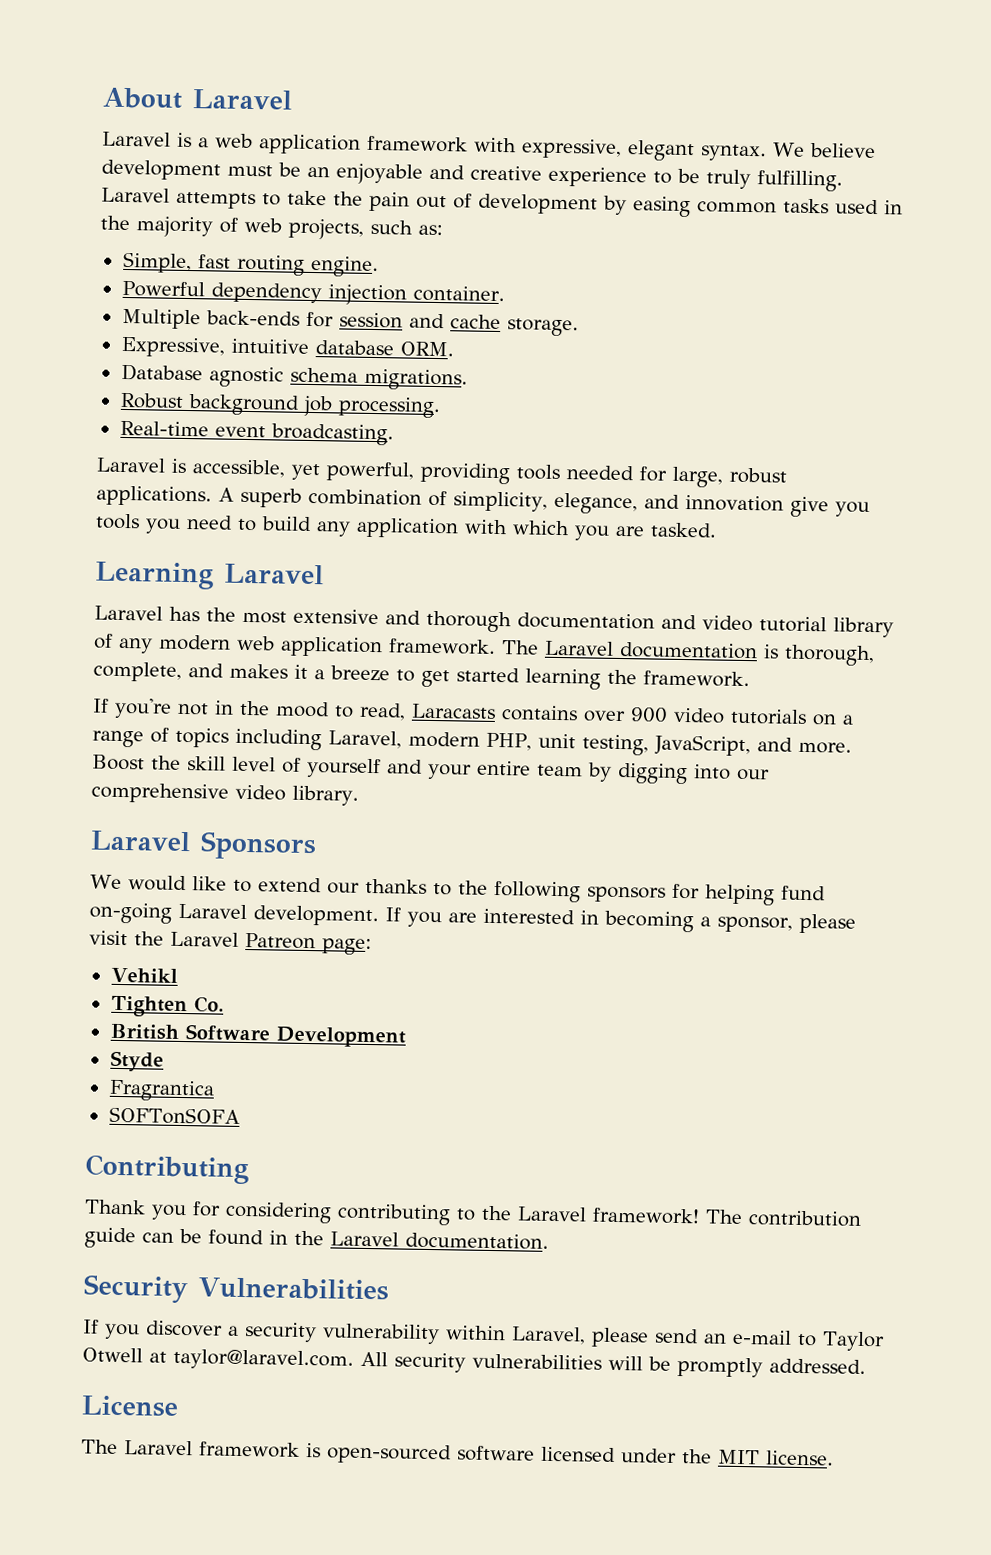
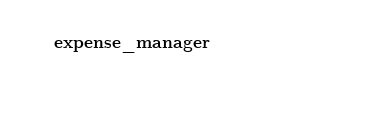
[102,87,293,110] [102,131,876,162] [101,159,843,192] [101,187,903,218] [100,215,443,240] [122,251,379,278] [121,280,505,306] [121,308,579,337] [120,336,454,358] [120,363,468,391] [119,392,441,419] [119,420,394,446] [96,457,787,488] [96,485,870,518] [95,513,717,541] [94,561,324,590] [94,605,894,638] [94,633,875,667] [93,661,750,690] [92,697,854,726] [92,727,852,757] [92,754,770,785] [91,782,359,806] [90,830,317,861] [90,874,826,906] [89,902,856,934] [89,930,372,956] [110,967,178,983] [110,995,224,1018] [109,1023,406,1048] [109,1050,164,1072] [108,1079,215,1102] [108,1106,240,1125] [85,1154,249,1185] [84,1199,862,1227] [84,1227,549,1250] [83,1274,389,1304] [83,1319,885,1352] [82,1347,866,1378] [81,1395,179,1417] [81,1439,834,1466] About Laravel // Laravel is a web application framework with expressive, elegant syntax. We believe development must be an enjoyable and creative experience to be truly fulfilling. Laravel attempts to take the pain out of development by easing common tasks used in the majority of web projects, such as: // Simple, fast routing engine. // Powerful dependency injection container. // Multiple back-ends for session and cache storage. // Expressive, intuitive database ORM. // Database agnostic schema migrations. // Robust background job processing. // Real-time event broadcasting. // Laravel is accessible, yet powerful, providing tools needed for large, robust applications. A superb combination of simplicity, elegance, and innovation give you tools you need to build any application with which you are tasked. // Learning Laravel // Laravel has the most extensive and thorough documentation and video tutorial library of any modern web application framework. The Laravel documentation is thorough, complete, and makes it a breeze to get started learning the framework. // If you're not in the mood to read, Laracasts contains over 900 video tutorials on a range of topics including Laravel, modern PHP, unit testing, JavaScript, and more. Boost the skill level of yourself and your entire team by digging into our comprehensive video library. // Laravel Sponsors // We would like to extend our thanks to the following sponsors for helping fund on-going Laravel development. If you are interested in becoming a sponsor, please visit the Laravel Patreon page: // Vehikl // Tighten Co. // British Software Development // Styde // Fragrantica // SOFTonSOFA // Contributing // Thank you for considering contributing to the Laravel framework! The contribution guide can be found in the Laravel documentation. // Security Vulnerabilities // If you discover a security vulnerability within Laravel, please send an e-mail to Taylor Otwell at taylor@laravel.com. All security vulnerabilities will be promptly addressed. // License // The Laravel framework is open-sourced software licensed under the MIT license. -> [54,39,210,53] expense_manager

